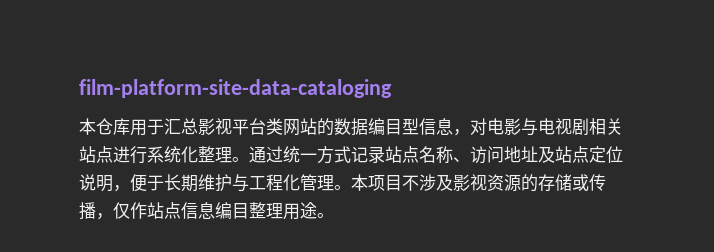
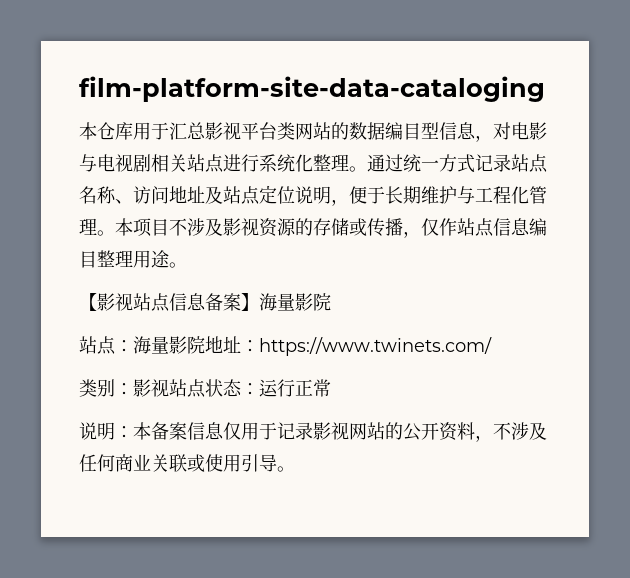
(334, 215) none -> [79,293,331,312] [79,336,492,356] [79,379,331,398] [79,422,547,442] [79,454,295,472] // 【影视站点信息备案】海量影院 // 站点：海量影院地址：https://www.twinets.com/ // 类别：影视站点状态：运行正常 // 说明：本备案信息仅用于记录影视网站的公开资料，不涉及任何商业关联或使用引导。

